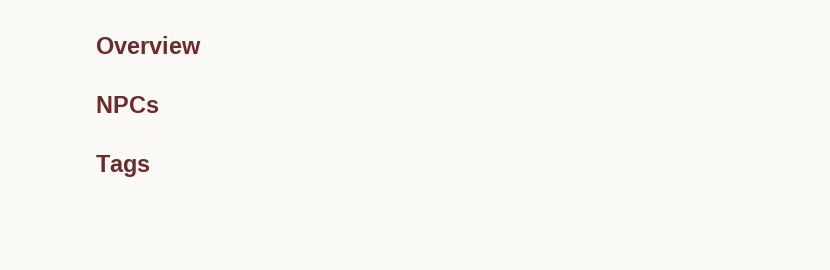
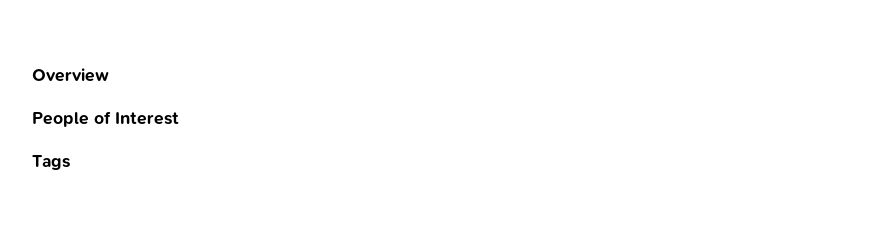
[96,96,159,113] NPCs -> [32,111,179,127] People of Interest

